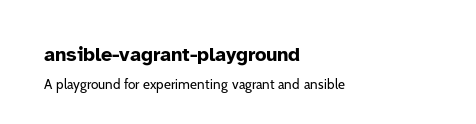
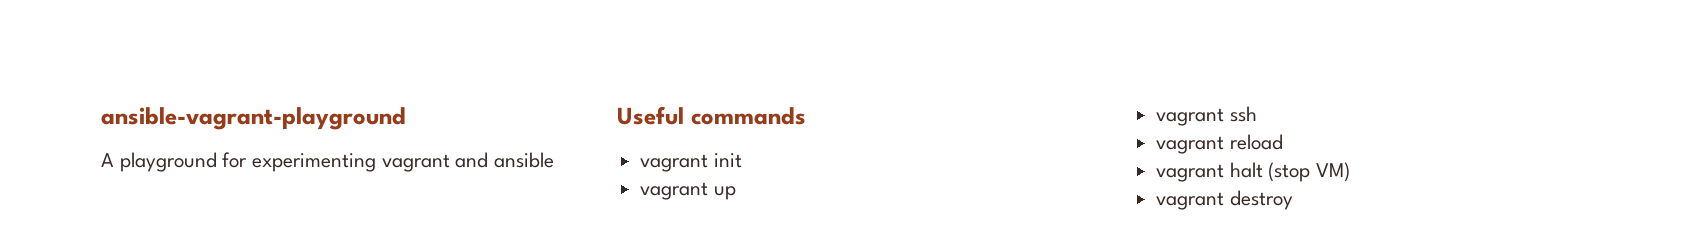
(345, 83) none -> [617,106,806,125] [640,153,742,172] [640,182,736,200] [1156,106,1257,126] [1156,134,1283,154] [1156,162,1351,182] [1156,190,1293,210] // Useful commands // vagrant init // vagrant up // vagrant ssh // vagrant reload // vagrant halt (stop VM) // vagrant destroy

